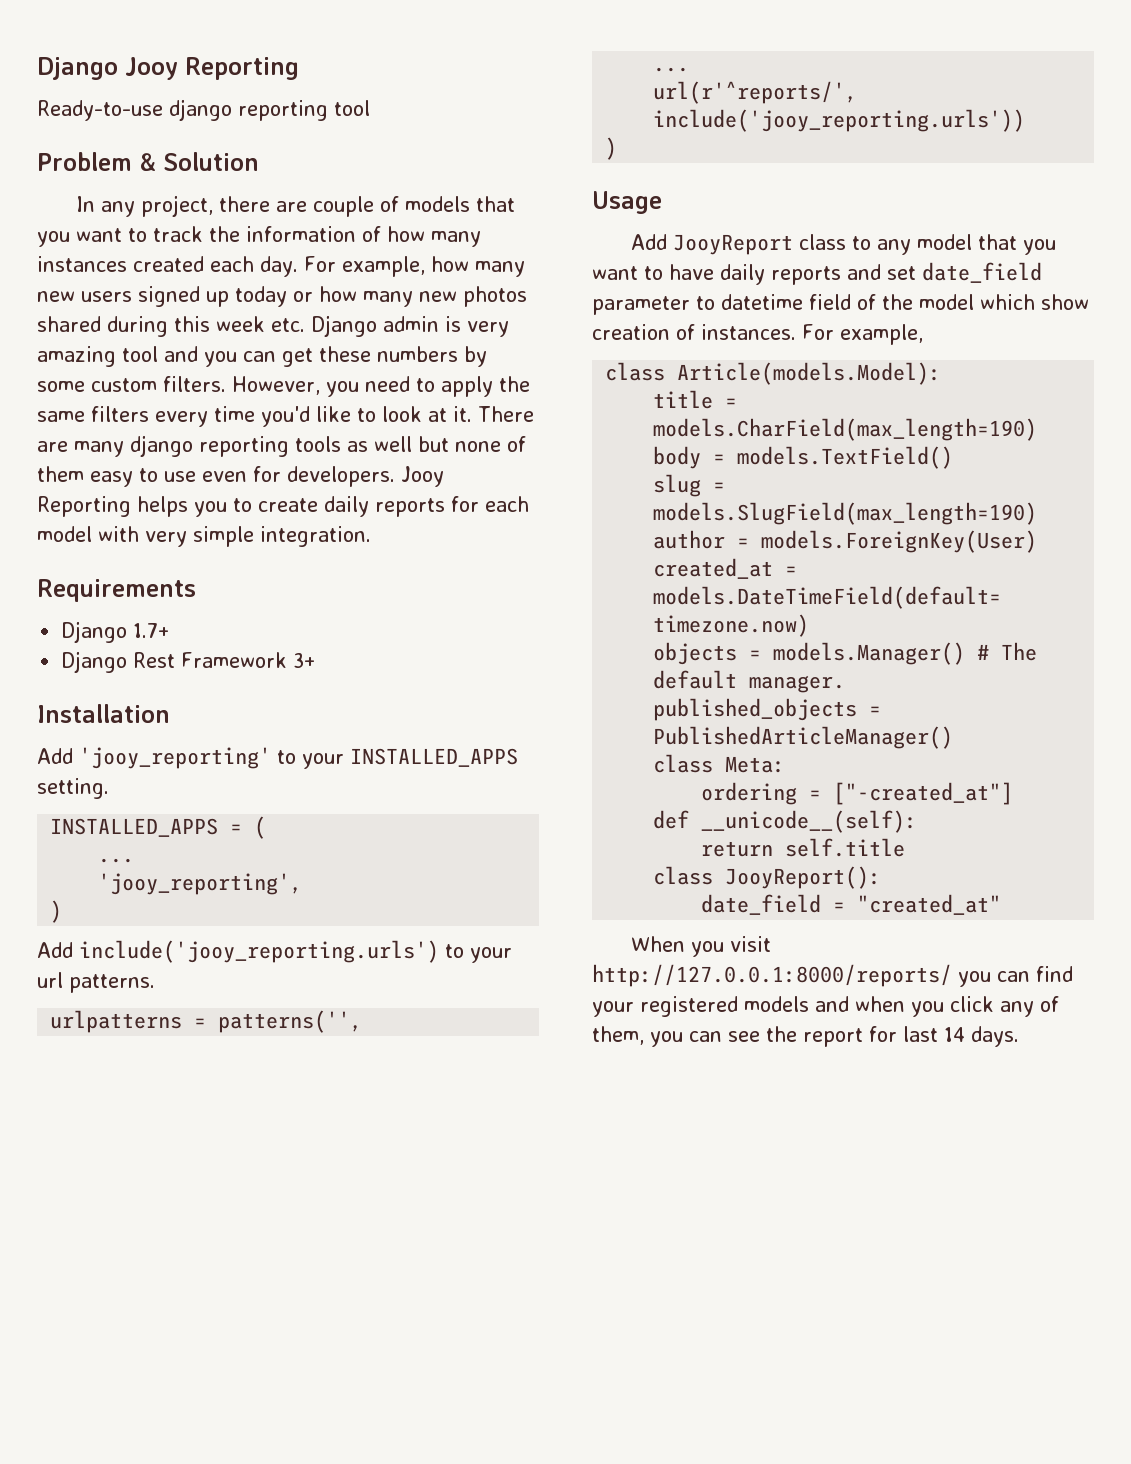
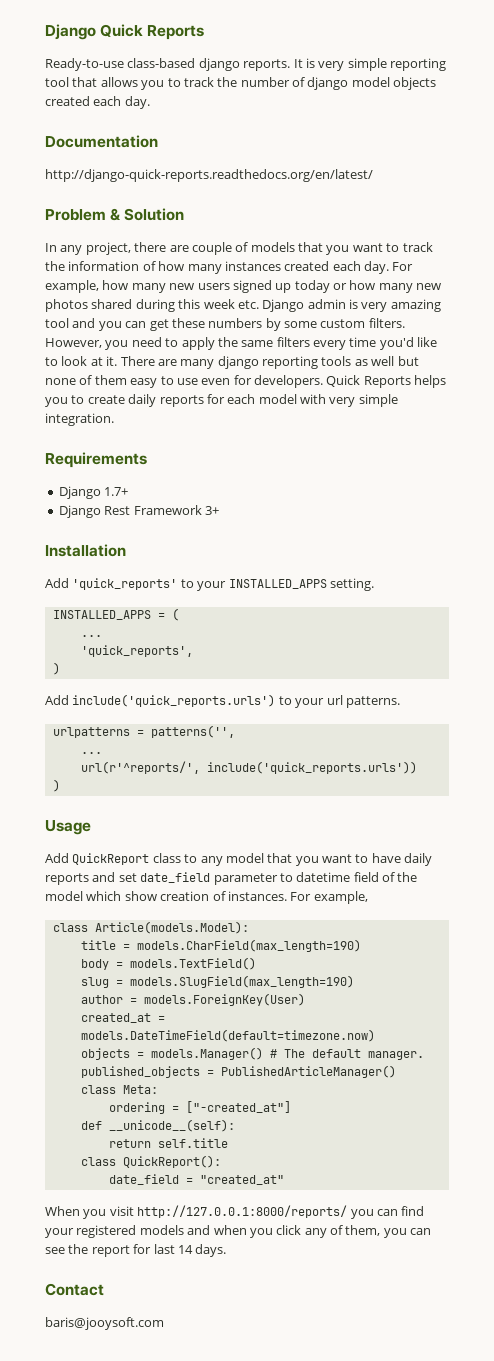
[37,57,299,80] Django Jooy Reporting -> [45,24,205,40] Django Quick Reports
[169,99,370,121] django reporting tool -> [127,58,446,71] [45,77,437,90] [45,96,150,109] [45,135,158,148] [45,169,373,182] class-based django reports. It is very simple reporting tool that allows you to track the number of django model objects created each day. // Documentation // http://django-quick-reports.readthedocs.org/en/latest/
[401,466,444,487] [37,496,131,517] Jooy Reporting -> [326,375,411,388] Quick Reports
[79,747,271,769] 'jooy_reporting' -> [72,578,178,590] 'quick_reports'
[98,873,303,895] 'jooy_reporting', -> [80,645,193,657] 'quick_reports',
[79,940,439,963] include('jooy_reporting.urls') -> [72,694,276,707] include('quick_reports.urls')
[653,109,1026,132] include('jooy_reporting.urls')) -> [206,761,417,774] include('quick_reports.urls'))
[673,234,794,255] JooyReport -> [72,853,150,865] QuickReport
[725,866,882,889] JooyReport(): -> [122,1155,221,1168] QuickReport():
(1019, 1036) none -> [45,1283,104,1296] [45,1317,164,1330] // Contact // baris@jooysoft.com

